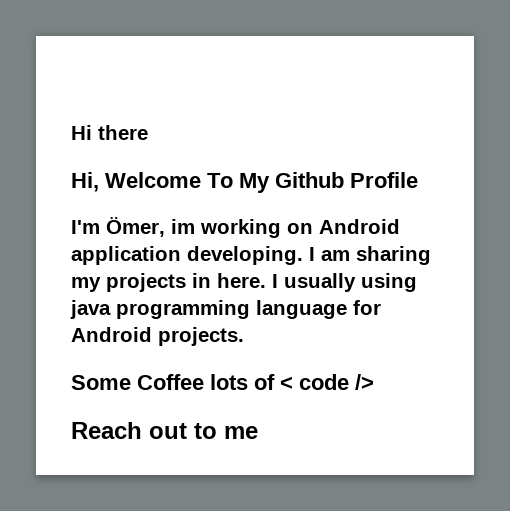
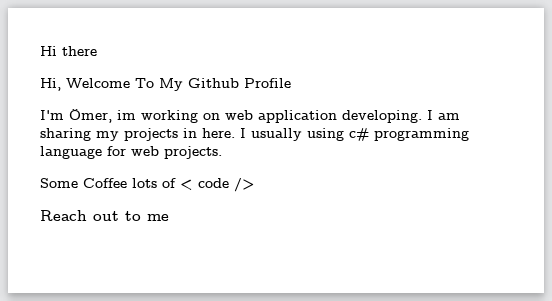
[319,219,400,234] Android -> [225,110,253,120] web
[70,300,111,319] java -> [349,128,369,141] c#
[71,327,152,342] Android -> [131,146,159,156] web

